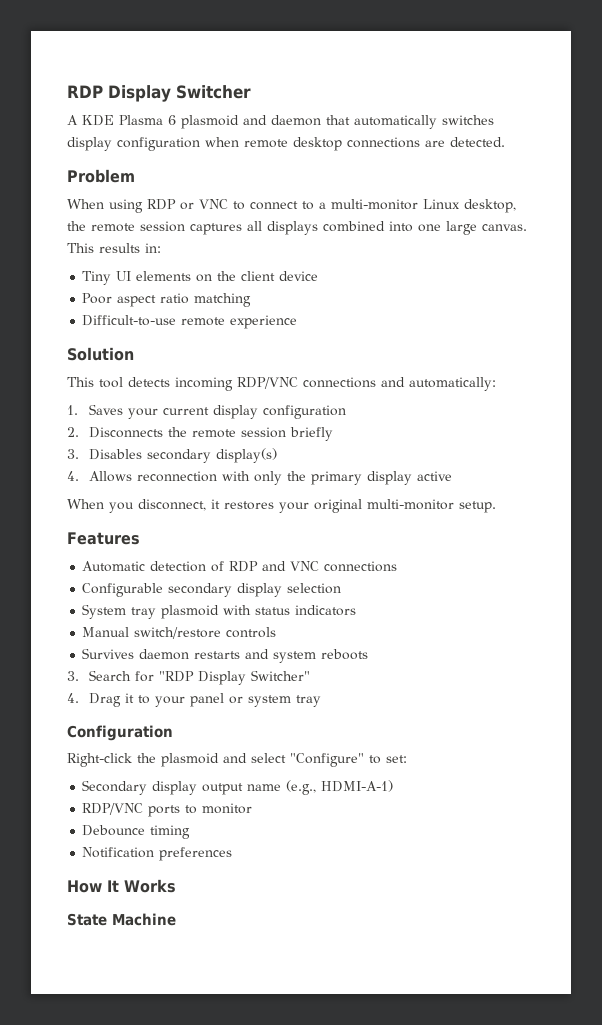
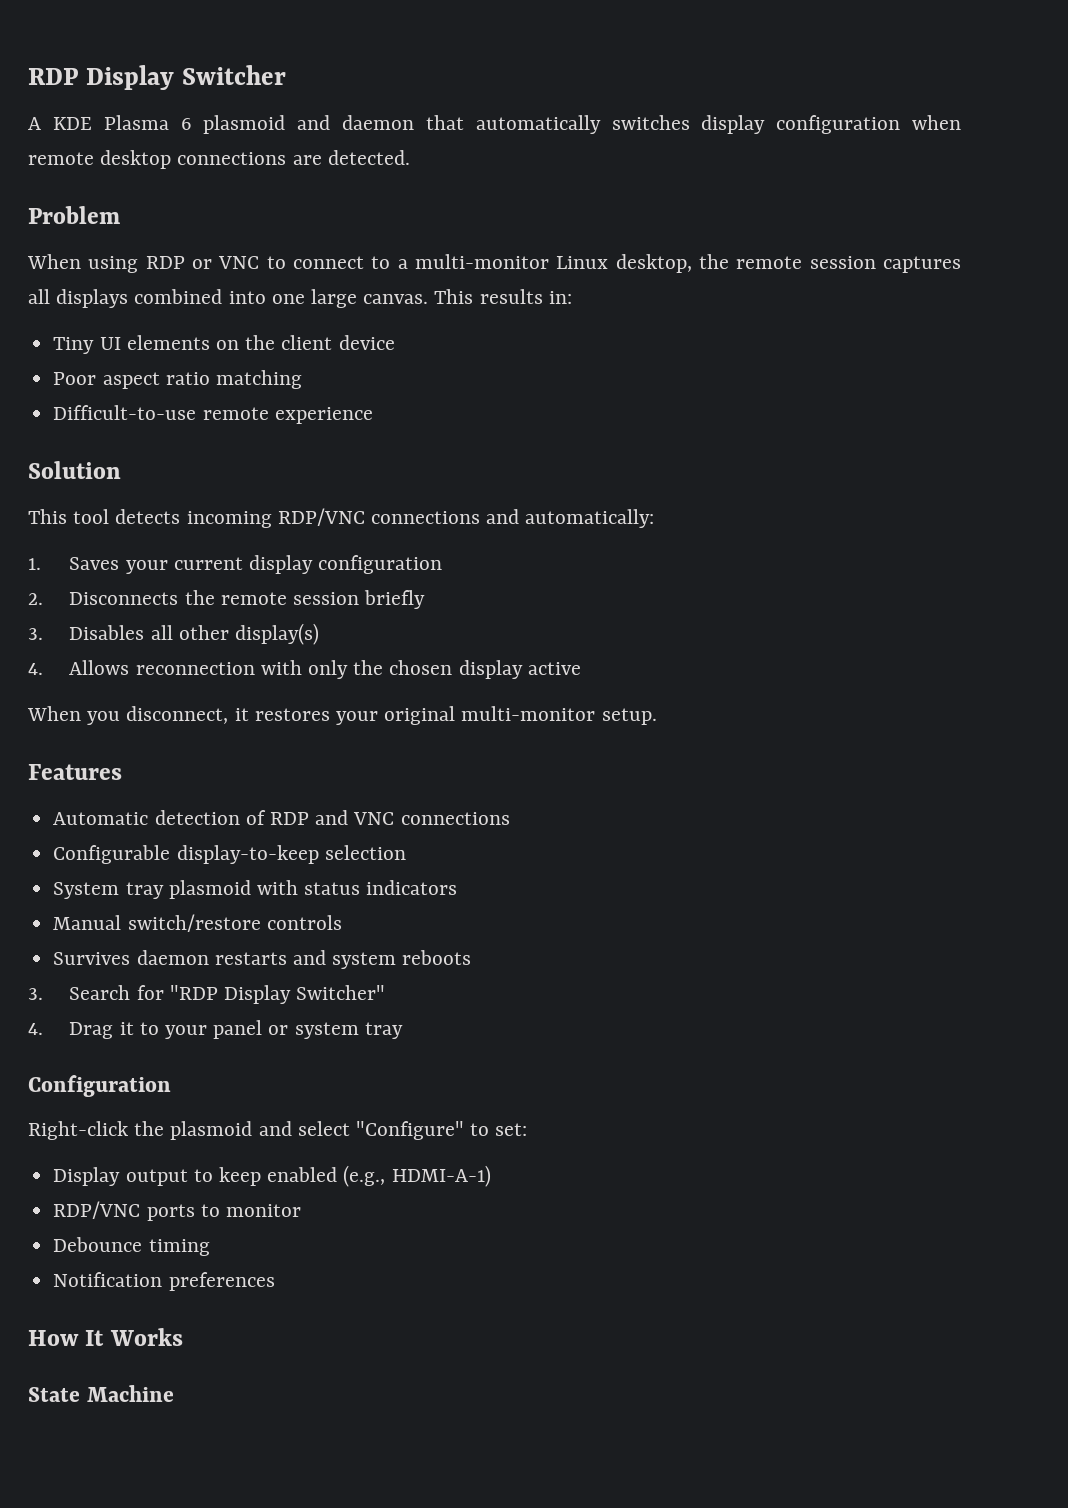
[147,449,212,463] secondary -> [150,625,229,640] all other
[311,471,363,485] primary -> [389,660,453,675] chosen
[168,583,283,597] secondary display -> [176,845,319,864] display-to-keep
[82,780,282,795] Secondary display output name -> [53,1167,338,1186] Display output to keep enabled

